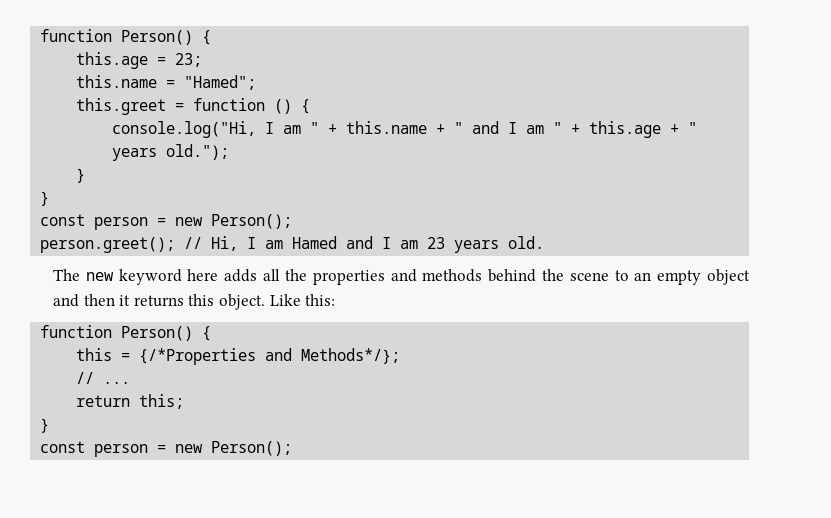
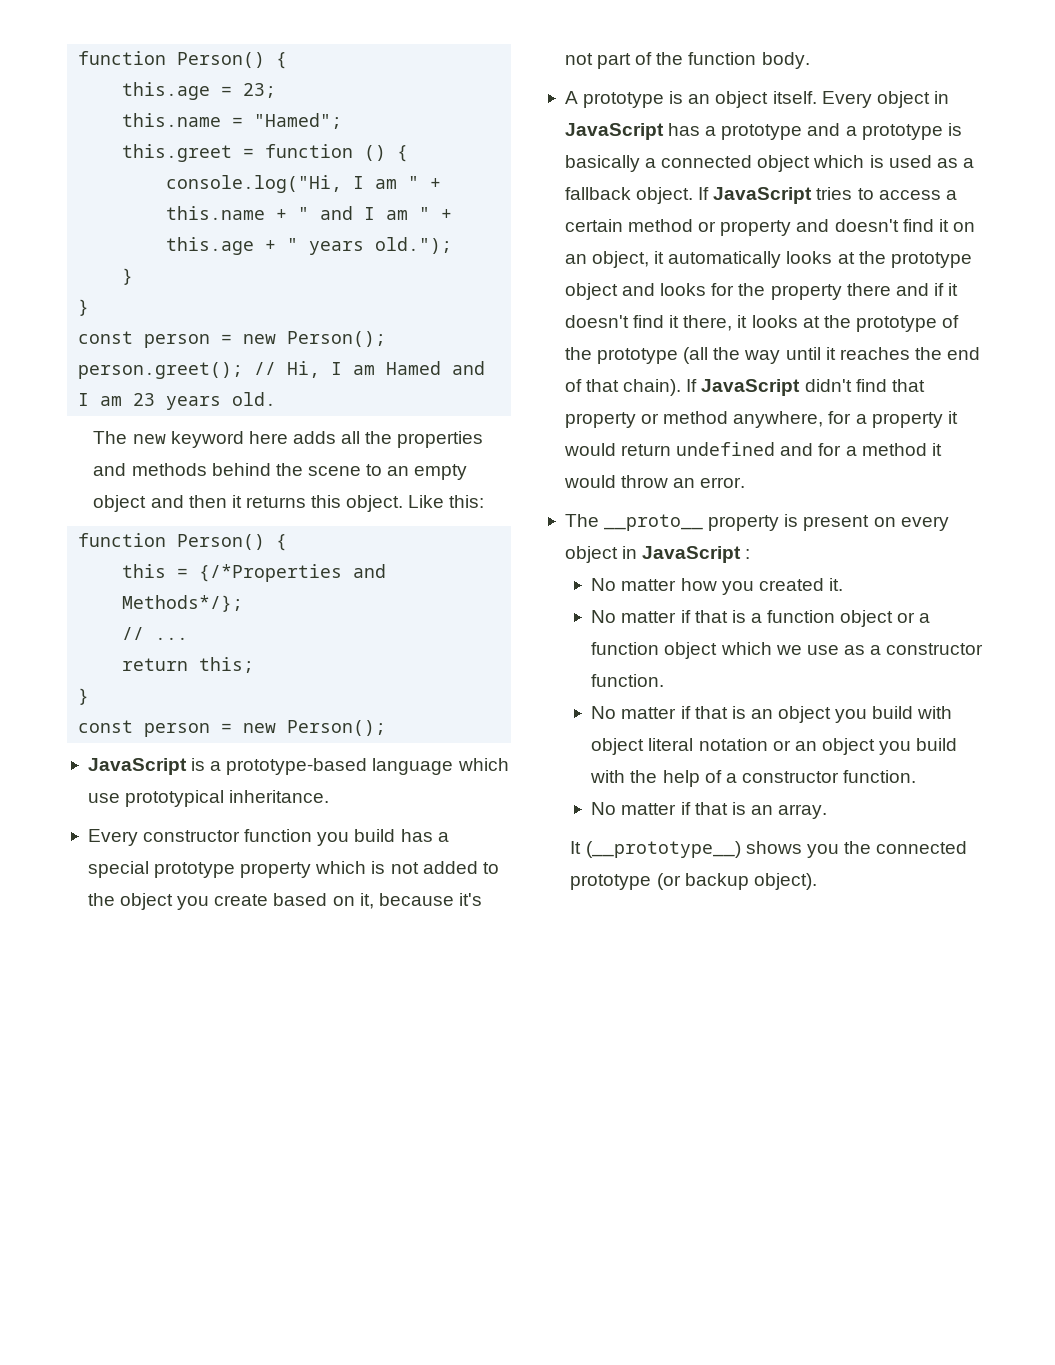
(293, 448) none -> [87,758,509,775] [87,790,330,807] [87,829,449,846] [87,861,499,878] [87,893,482,910] [564,52,810,69] [564,91,949,108] [564,123,962,140] [564,155,974,172] [564,187,957,204] [564,219,975,236] [564,251,972,268] [564,283,959,300] [564,315,960,332] [564,347,981,364] [564,379,925,396] [564,411,958,428] [563,442,942,456] [563,475,746,488] [564,514,949,531] [564,546,751,563] [591,578,843,595] [591,610,931,627] [591,642,984,659] [591,674,665,687] [591,706,953,723] [591,738,958,755] [590,770,917,787] [591,802,828,819] [570,841,968,858] [570,873,817,890] // JavaScript is a prototype-based language which use prototypical inheritance. // Every constructor function you build has a special prototype property which is not added to the object you create based on it, because it's not part of the function body. // A prototype is an object itself. Every object in JavaScript has a prototype and a prototype is basically a connected object which is used as a fallback object. If JavaScript tries to access a certain method or property and doesn't find it on an object, it automatically looks at the prototype object and looks for the property there and if it doesn't find it there, it looks at the prototype of the prototype (all the way until it reaches the end of that chain). If JavaScript didn't find that property or method anywhere, for a property it would return undefined and for a method it would throw an error. // The __proto__ property is present on every object in JavaScript : // No matter how you created it. // No matter if that is a function object or a function object which we use as a constructor function. // No matter if that is an object you build with object literal notation or an object you build with the help of a constructor function. // No matter if that is an array. // It (__prototype__) shows you the connected prototype (or backup object).

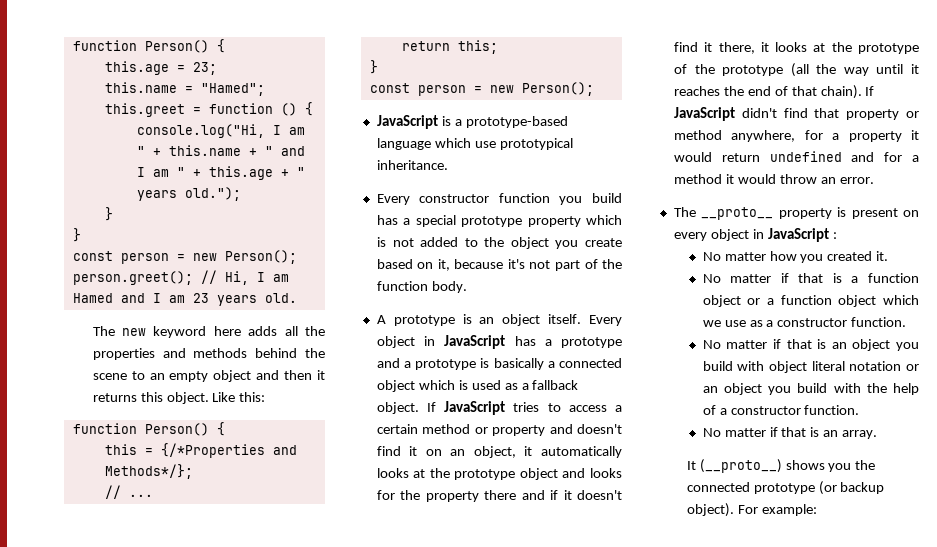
[585,841,741,858] (__prototype__) -> [699,459,782,473] (__proto__)
(817, 881) none -> [737,504,817,516] For example:

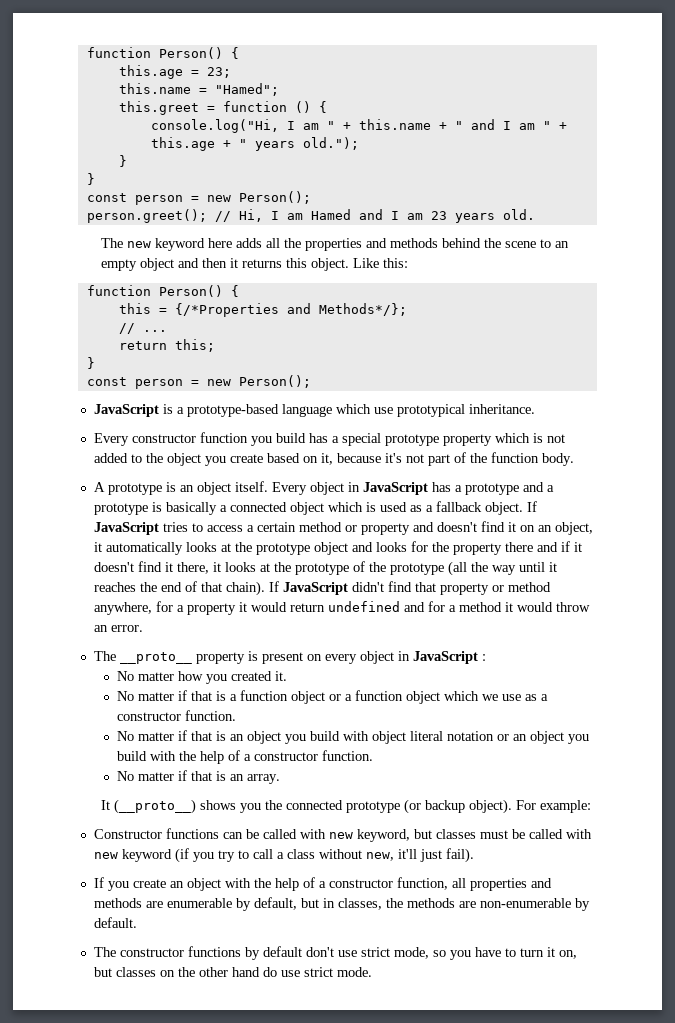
(817, 510) none -> [93,828,592,842] [93,848,474,863] [93,877,552,891] [93,897,590,911] [93,917,137,928] [93,946,577,960] [93,967,372,977] // Constructor functions can be called with new keyword, but classes must be called with new keyword (if you try to call a class without new, it'll just fail). // If you create an object with the help of a constructor function, all properties and methods are enumerable by default, but in classes, the methods are non-enumerable by default. // The constructor functions by default don't use strict mode, so you have to turn it on, but classes on the other hand do use strict mode.

